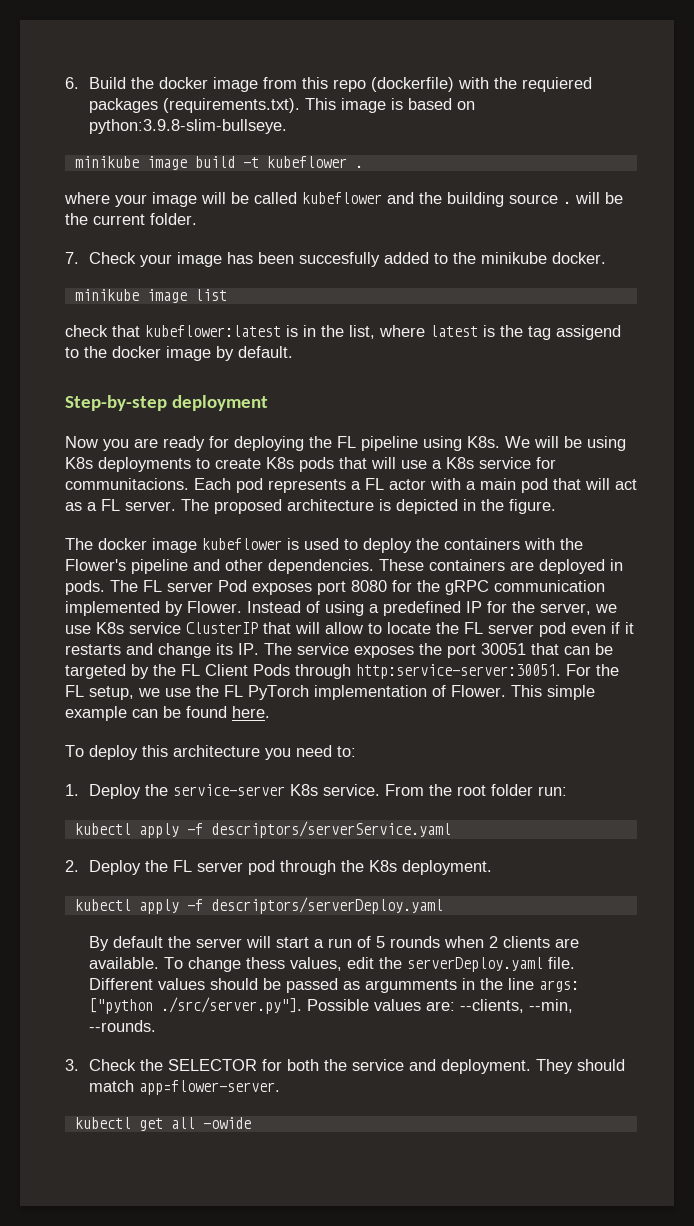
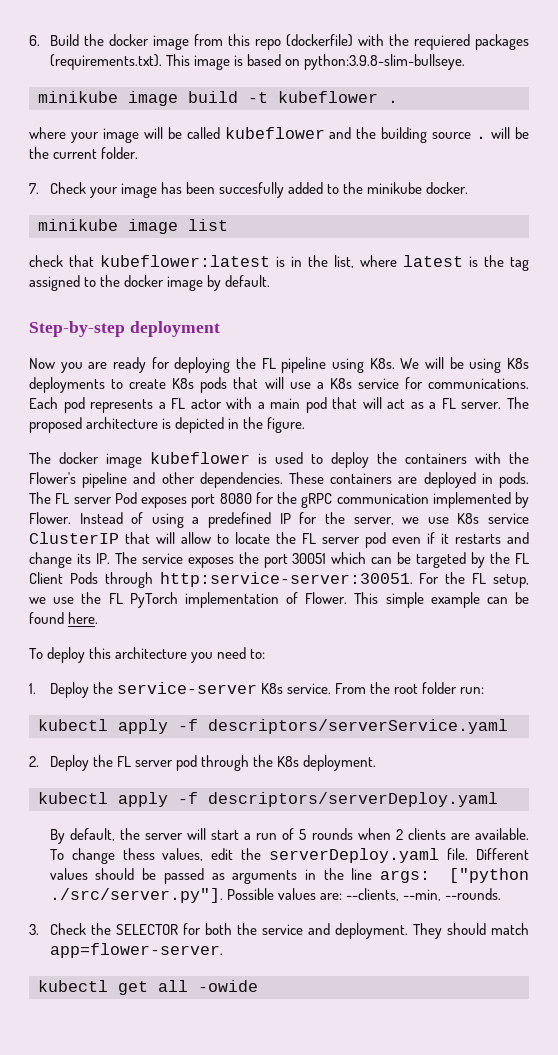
[556,325,621,340] assigend -> [29,275,80,291] assigned
[65,478,189,490] communitacions. -> [427,378,529,389] communications.
[531,643,559,655] that -> [331,552,367,564] which
[113,936,164,948] default -> [69,828,115,841] default,
[365,979,458,993] argumments -> [232,870,298,884] arguments

